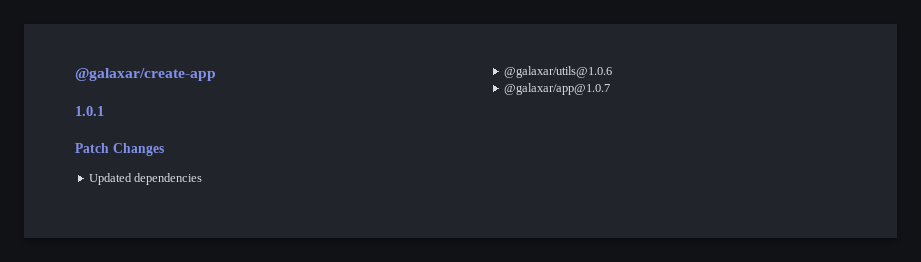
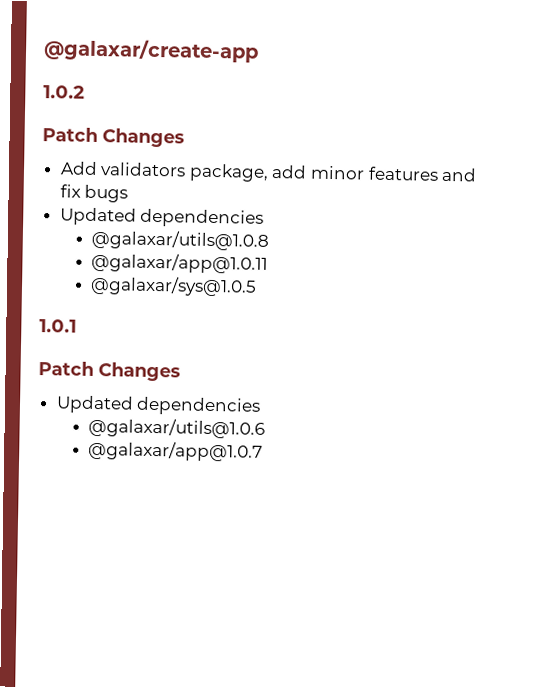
(216, 74) none -> [43,85,85,99] [42,127,185,148] [59,161,478,182] [59,184,129,203] [59,207,265,228] [91,229,270,251] [91,252,269,274] [90,275,258,297] // 1.0.2 // Patch Changes // Add validators package, add minor features and fix bugs // Updated dependencies // @galaxar/utils@1.0.8 // @galaxar/app@1.0.11 // @galaxar/sys@1.0.5

